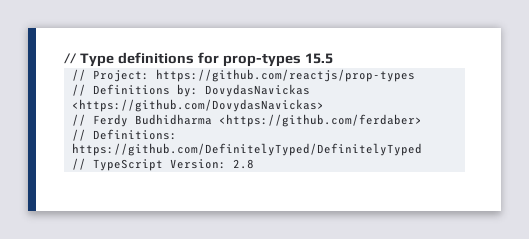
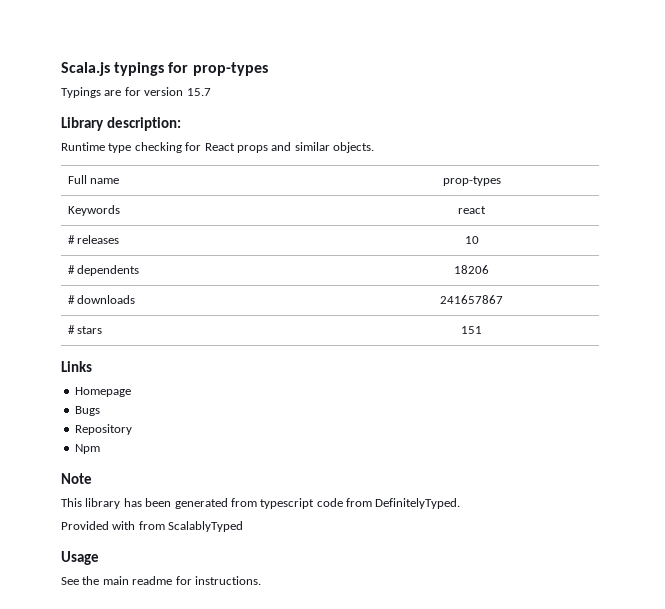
[64,52,194,67] // Type definitions -> [61,62,165,76] Scala.js typings
[304,53,333,64] [71,69,415,82] [71,84,310,97] [71,99,324,112] [71,114,422,127] [71,129,177,141] [71,143,422,156] [71,158,254,171] 15.5 // // Project: https://github.com/reactjs/prop-types // // Definitions by: DovydasNavickas <https://github.com/DovydasNavickas> // // Ferdy Budhidharma <https://github.com/ferdaber> // // Definitions: https://github.com/DefinitelyTyped/DefinitelyTyped // // TypeScript Version: 2.8 -> [61,87,211,98] [61,117,181,131] [61,142,374,153] [67,175,119,184] [442,176,501,186] [67,205,120,216] [458,206,486,214] [67,235,119,244] [464,236,479,244] [67,265,139,276] [454,265,489,274] [67,295,135,304] [440,295,503,304] [67,325,102,334] [461,326,482,334] [61,361,92,372] [74,387,131,397] [74,406,100,416] [74,424,132,435] [74,444,100,454] [61,473,92,484] [61,498,461,509] [61,521,244,532] [61,551,99,565] [61,576,261,585] // Typings are for version 15.7 // Library description: // Runtime type checking for React props and similar objects. // Full name | prop-types // Keywords | react // # releases | 10 // # dependents | 18206 // # downloads | 241657867 // # stars | 151 // Links // Homepage // Bugs // Repository // Npm // Note // This library has been generated from typescript code from DefinitelyTyped. // Provided with from ScalablyTyped // Usage // See the main readme for instructions.

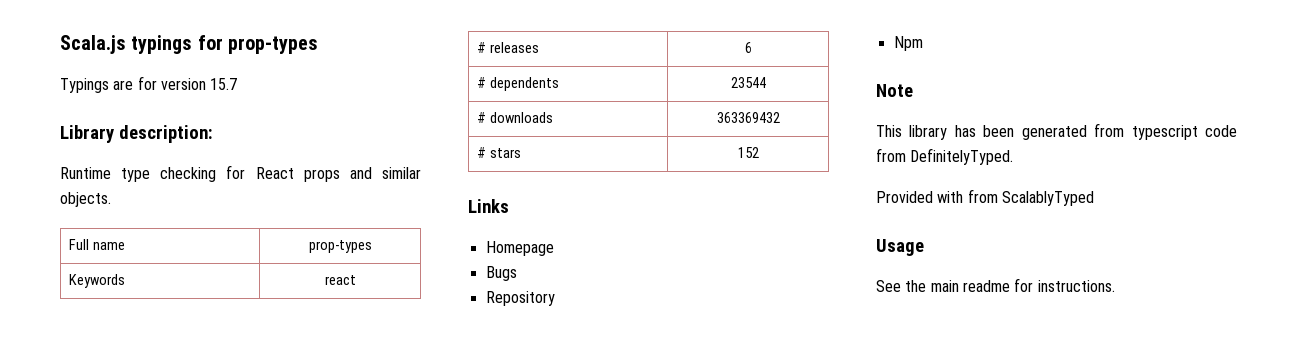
[464,236,479,244] 10 -> [744,42,752,53] 6
[454,265,489,274] 18206 -> [730,77,766,88] 23544
[440,295,503,304] 241657867 -> [716,112,780,123] 363369432
[461,326,482,334] 151 -> [737,147,759,158] 152

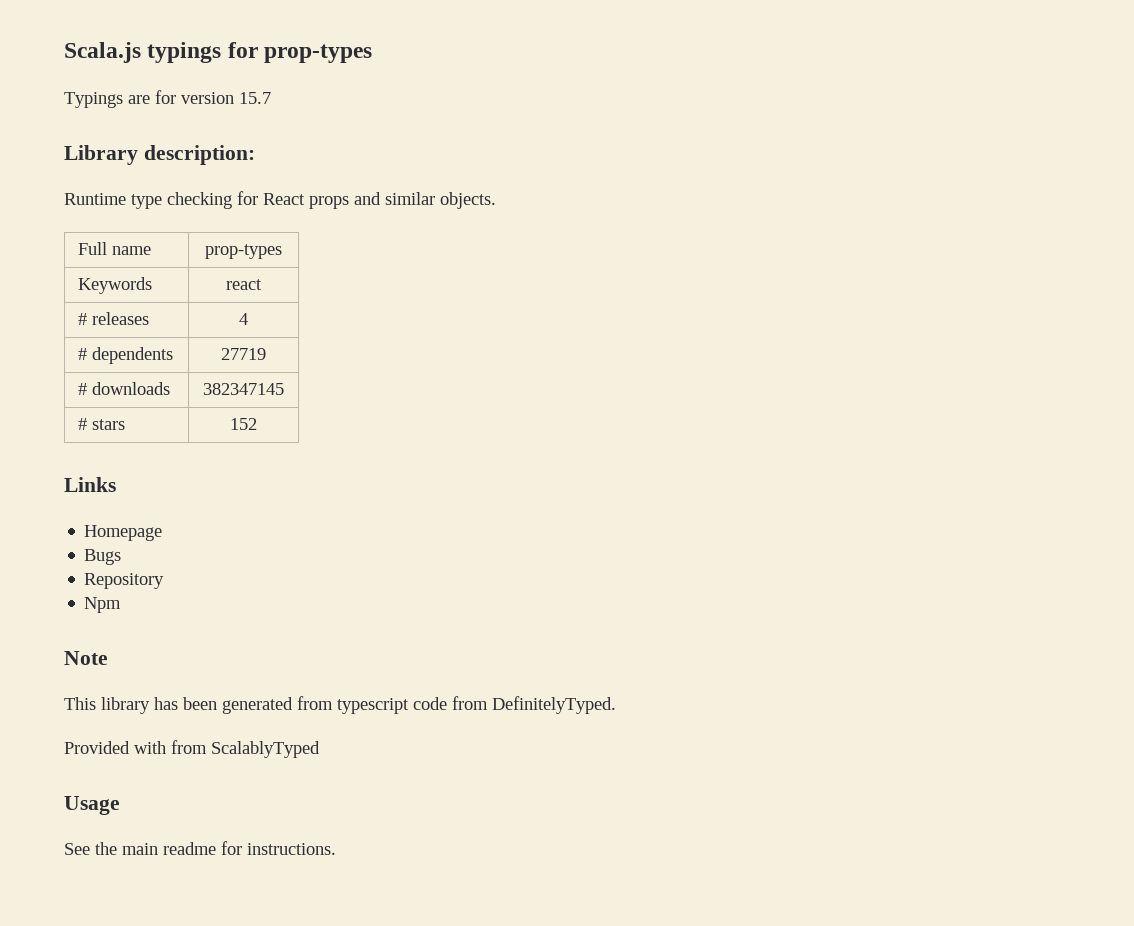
[744,42,752,53] 6 -> [239,313,248,325] 4
[730,77,766,88] 23544 -> [221,348,266,360] 27719
[716,112,780,123] 363369432 -> [203,383,284,395] 382347145

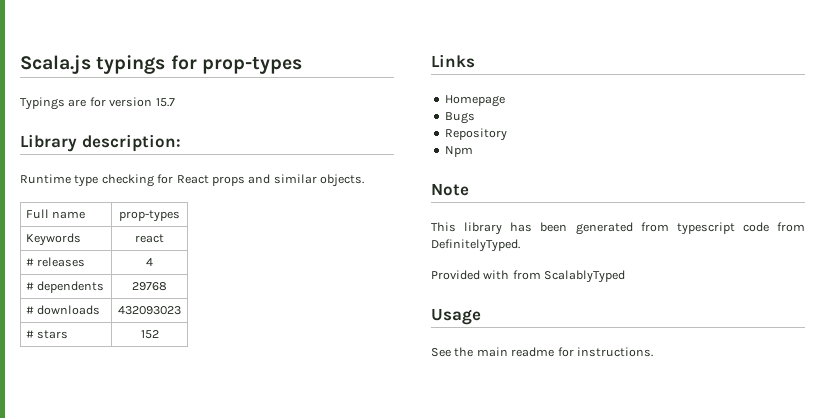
[221,348,266,360] 27719 -> [132,282,167,291] 29768
[203,383,284,395] 382347145 -> [118,306,181,315] 432093023

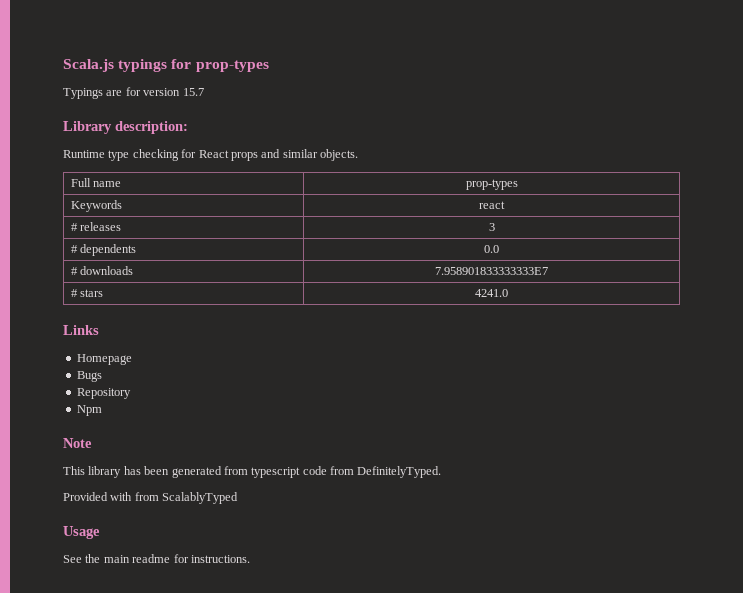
[146,258,153,266] 4 -> [488,223,495,231] 3
[132,282,167,291] 29768 -> [484,245,499,253] 0.0
[118,306,181,315] 432093023 -> [435,267,548,275] 7.958901833333333E7
[140,330,159,339] 152 -> [475,289,508,297] 4241.0

